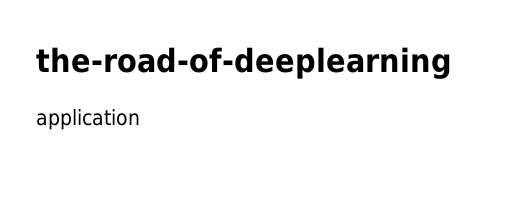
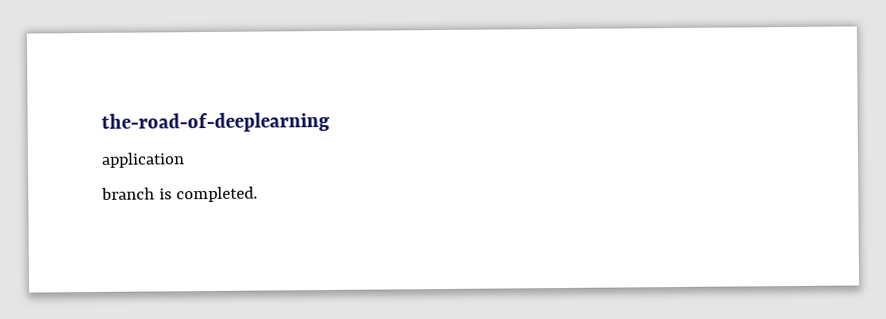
(140, 119) none -> [101,186,258,203] // branch is completed.

